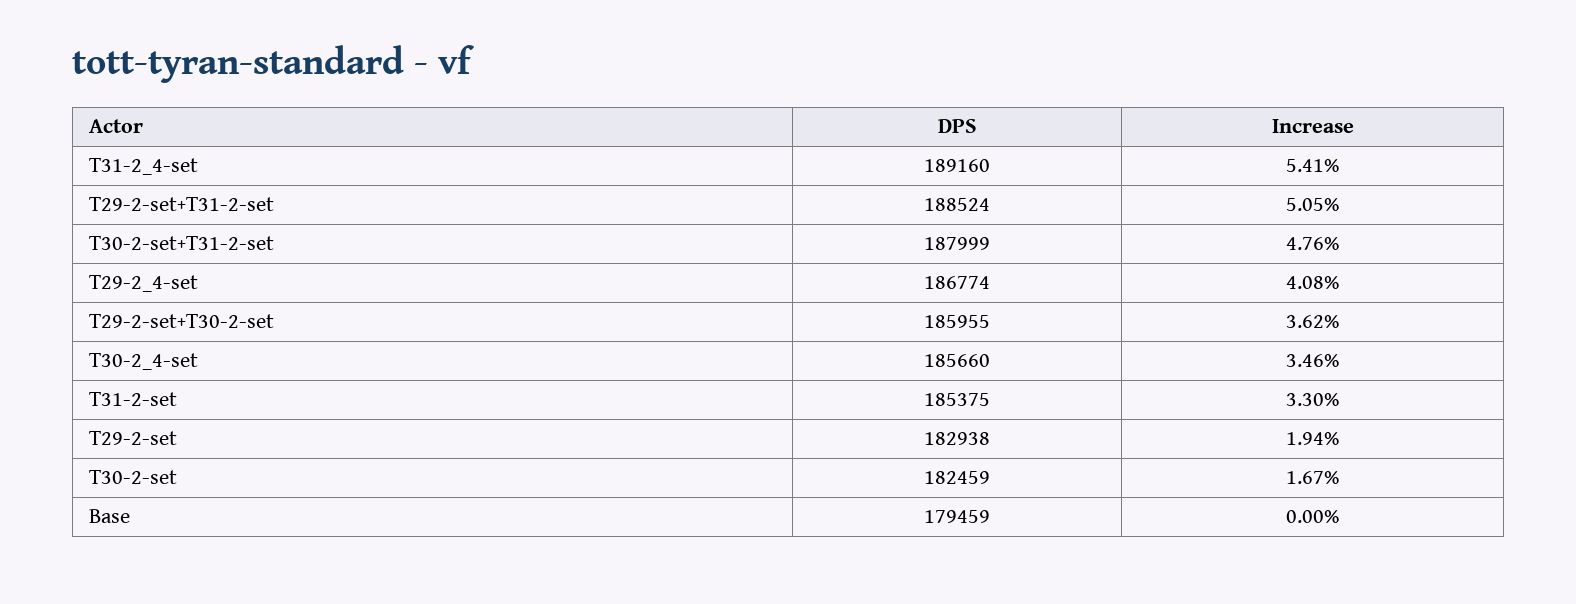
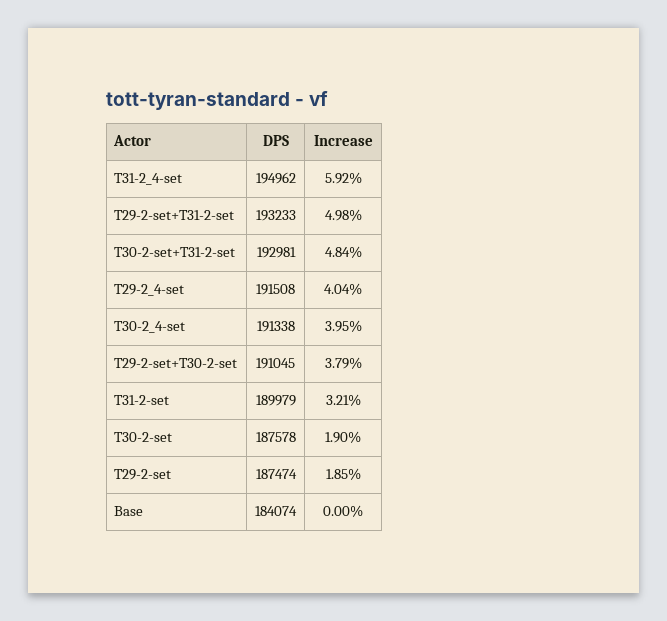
[924,159,990,172] [1286,159,1339,172] 189160 | 5.41% -> [255,172,296,184] [324,172,362,184] 194962 | 5.92%
[924,198,990,211] [1286,198,1339,211] 188524 | 5.05% -> [255,210,296,221] [324,209,362,221] 193233 | 4.98%
[924,237,990,250] [1286,237,1339,250] 187999 | 4.76% -> [256,247,296,258] [324,246,362,258] 192981 | 4.84%
[924,276,990,289] [1286,276,1339,289] [88,314,274,328] [924,315,990,328] [1286,315,1339,328] [88,353,198,370] [924,354,990,367] [1286,354,1339,367] [88,392,177,406] [924,393,990,406] [1286,393,1339,406] [88,431,177,445] [924,432,990,445] [1286,432,1339,445] [88,470,177,484] [924,471,990,484] [1286,471,1339,484] 186774 | 4.08% // T29-2-set+T30-2-set | 185955 | 3.62% // T30-2_4-set | 185660 | 3.46% // T31-2-set | 185375 | 3.30% // T29-2-set | 182938 | 1.94% // T30-2-set | 182459 | 1.67% -> [256,284,295,295] [324,283,362,295] [114,321,186,333] [256,321,295,332] [324,320,362,332] [114,358,238,369] [256,358,295,369] [324,357,362,369] [114,395,170,405] [255,395,296,406] [325,394,361,406] [114,432,173,442] [255,432,296,442] [325,431,361,443] [114,469,172,480] [255,469,297,479] [325,468,361,480] 191508 | 4.04% // T30-2_4-set | 191338 | 3.95% // T29-2-set+T30-2-set | 191045 | 3.79% // T31-2-set | 189979 | 3.21% // T30-2-set | 187578 | 1.90% // T29-2-set | 187474 | 1.85%
[924,510,990,523] 179459 -> [255,506,297,516] 184074

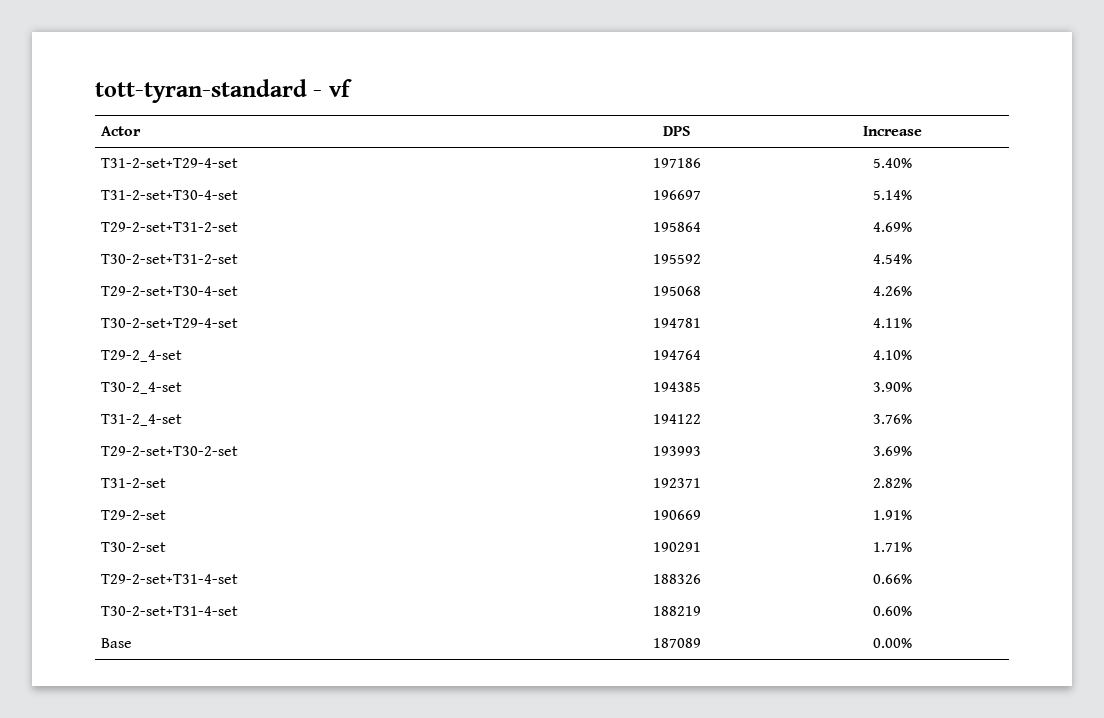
[114,173,183,185] [255,172,296,184] [324,172,362,184] T31-2_4-set | 194962 | 5.92% -> [101,158,239,168] [652,158,701,168] [872,158,912,168] [101,190,239,200] [652,190,701,200] [872,190,912,200] T31-2-set+T29-4-set | 197186 | 5.40% // T31-2-set+T30-4-set | 196697 | 5.14%
[255,210,296,221] [324,209,362,221] 193233 | 4.98% -> [652,222,701,232] [872,222,912,232] 195864 | 4.69%
[256,247,296,258] [324,246,362,258] 192981 | 4.84% -> [652,254,701,264] [872,254,912,264] [101,286,239,296] [652,286,701,296] [872,286,912,296] [101,318,239,328] [652,318,701,328] [872,318,912,328] 195592 | 4.54% // T29-2-set+T30-4-set | 195068 | 4.26% // T30-2-set+T29-4-set | 194781 | 4.11%
[256,284,295,295] [324,283,362,295] 191508 | 4.04% -> [652,350,701,360] [872,350,912,360] 194764 | 4.10%
[256,321,295,332] [324,320,362,332] 191338 | 3.95% -> [652,382,701,392] [872,382,912,392] [101,414,183,426] [652,414,701,424] [872,414,912,424] 194385 | 3.90% // T31-2_4-set | 194122 | 3.76%
[256,358,295,369] [324,357,362,369] 191045 | 3.79% -> [652,446,701,456] [872,446,912,456] 193993 | 3.69%
[255,395,296,406] [325,394,361,406] [114,432,173,442] [255,432,296,442] [325,431,361,443] [114,469,172,480] [255,469,297,479] [325,468,361,480] 189979 | 3.21% // T30-2-set | 187578 | 1.90% // T29-2-set | 187474 | 1.85% -> [652,478,701,488] [872,478,912,488] [101,510,167,520] [652,510,701,520] [872,510,912,520] [101,542,167,552] [652,542,701,552] [872,542,912,552] [101,574,239,584] [652,574,701,584] [872,574,912,584] [101,606,239,616] [652,606,701,616] [872,606,912,616] 192371 | 2.82% // T29-2-set | 190669 | 1.91% // T30-2-set | 190291 | 1.71% // T29-2-set+T31-4-set | 188326 | 0.66% // T30-2-set+T31-4-set | 188219 | 0.60%
[255,506,297,516] 184074 -> [652,638,701,648] 187089

